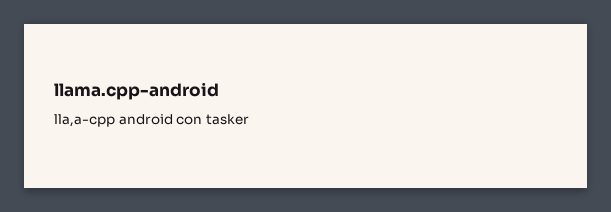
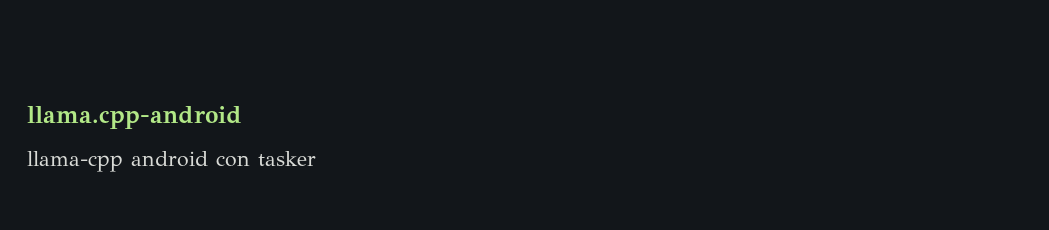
[54,114,115,127] lla,a-cpp -> [27,151,123,172] llama-cpp

